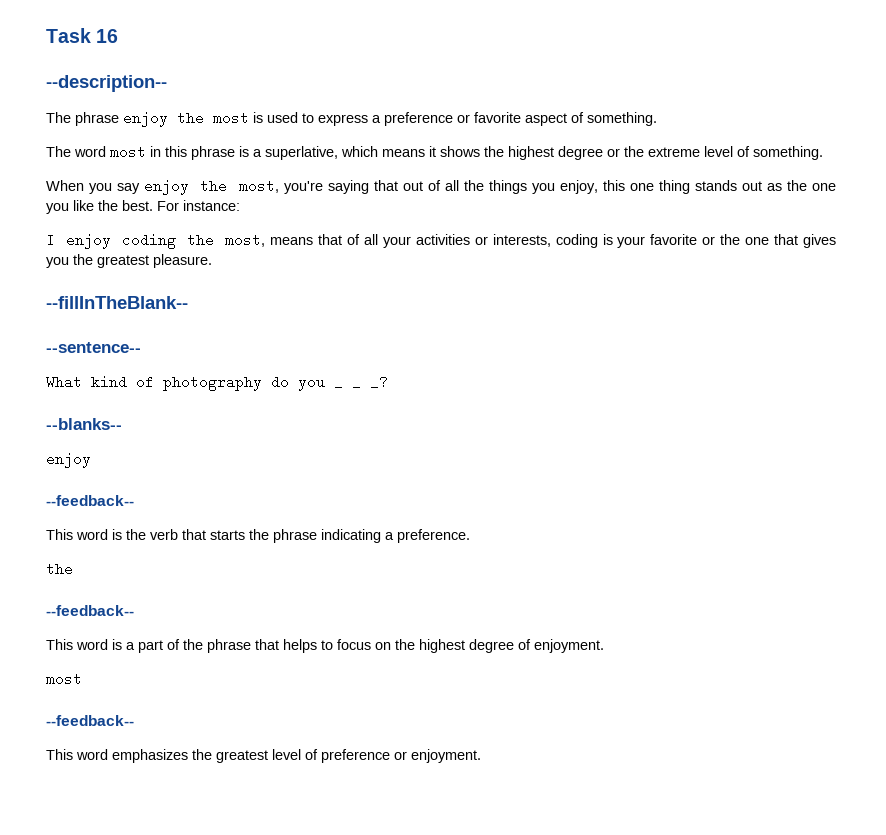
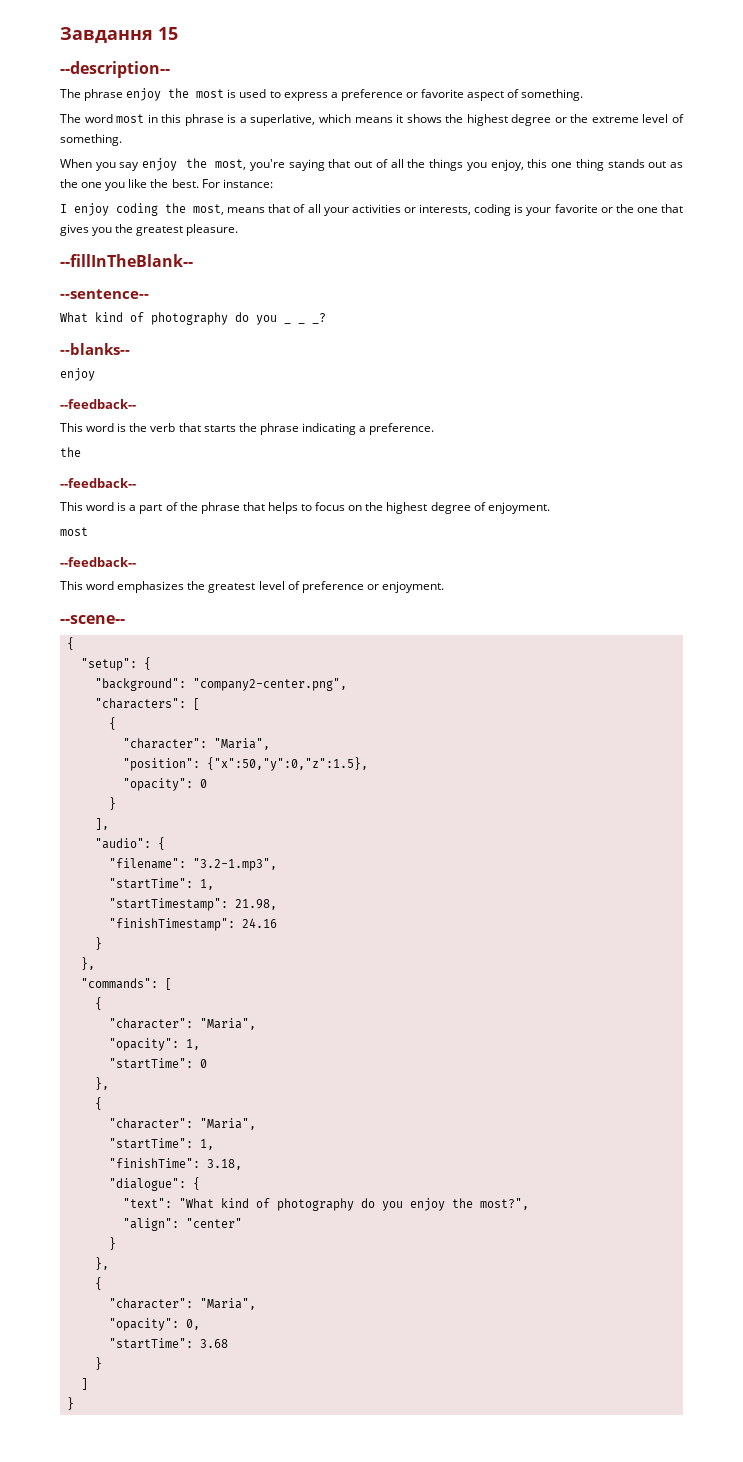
[46,28,119,43] Task 16 -> [60,27,178,43] Завдання 15
(481, 756) none -> [60,615,125,624] [66,637,74,650] [80,657,151,671] [94,678,347,691] [94,698,200,710] [108,717,116,730] [122,738,270,750] [122,757,368,771] [122,778,207,791] [108,797,116,810] [94,818,109,830] [94,837,165,850] [108,858,277,871] [108,878,214,890] [108,898,277,911] [108,918,277,931] [94,937,102,950] [80,957,95,970] [80,978,172,990] [94,997,102,1010] [108,1018,256,1030] [108,1038,200,1051] [108,1058,207,1069] [94,1077,109,1090] [94,1097,102,1110] [108,1118,256,1130] [108,1138,214,1150] [108,1158,242,1170] [108,1177,200,1191] [122,1198,529,1211] [122,1218,242,1231] [108,1237,116,1250] [94,1257,109,1270] [94,1277,102,1290] [108,1298,256,1310] [108,1318,200,1331] [108,1338,228,1349] [94,1357,102,1370] [80,1378,88,1390] [66,1397,74,1410] // --scene-- // { // "setup": { // "background": "company2-center.png", // "characters": [ // { // "character": "Maria", // "position": {"x":50,"y":0,"z":1.5}, // "opacity": 0 // } // ], // "audio": { // "filename": "3.2-1.mp3", // "startTime": 1, // "startTimestamp": 21.98, // "finishTimestamp": 24.16 // } // }, // "commands": [ // { // "character": "Maria", // "opacity": 1, // "startTime": 0 // }, // { // "character": "Maria", // "startTime": 1, // "finishTime": 3.18, // "dialogue": { // "text": "What kind of photography do you enjoy the most?", // "align": "center" // } // }, // { // "character": "Maria", // "opacity": 0, // "startTime": 3.68 // } // ] // }

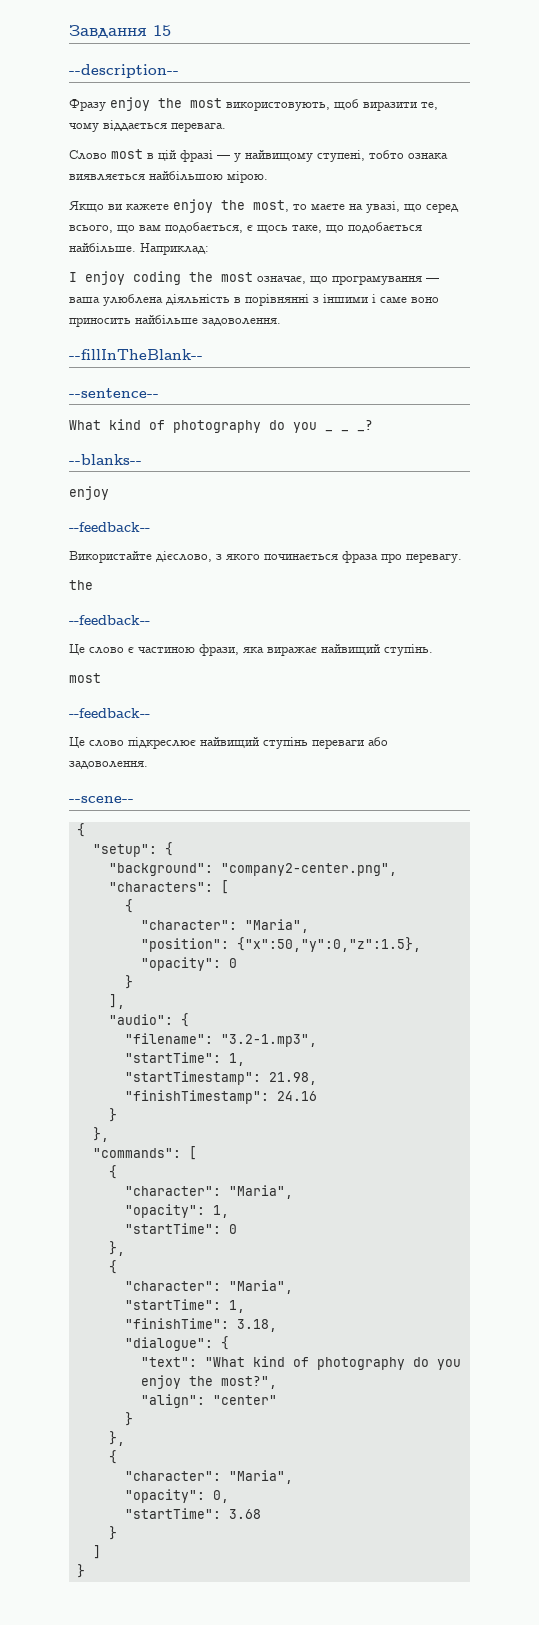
[60,89,124,101] The phrase -> [69,99,106,111] Фразу
[227,89,584,101] [60,114,684,126] [60,134,122,146] [60,158,684,171] [60,179,273,191] [60,203,683,216] [60,224,239,236] is used to express a preference or favorite aspect of something. // The word most in this phrase is a superlative, which means it shows the highest degree or the extreme level of something. // When you say enjoy the most, you're saying that out of all the things you enjoy, this one thing stands out as the one you like the best. For instance: // I enjoy coding the most, means that of all your activities or interests, coding is your favorite or the one that gives you the greatest pleasure. -> [226,99,438,111] [69,120,226,132] [69,149,448,162] [69,171,268,183] [69,199,459,213] [69,222,422,233] [69,243,209,255] [69,271,439,285] [69,294,439,306] [69,315,281,327] використовують, щоб виразити те, чому віддається перевага. // Слово most в цій фразі — у найвищому ступені, тобто ознака виявляється найбільшою мірою. // Якщо ви кажете enjoy the most, то маєте на увазі, що серед всього, що вам подобається, є щось таке, що подобається найбільше. Наприклад: // I enjoy coding the most означає, що програмування — ваша улюблена діяльність в порівнянні з іншими і саме воно приносить найбільше задоволення.
[60,423,435,435] [60,447,81,457] [60,478,136,488] [60,502,550,514] [60,527,88,536] [60,557,136,567] [60,581,444,593] This word is the verb that starts the phrase indicating a preference. // the // --feedback-- // This word is a part of the phrase that helps to focus on the highest degree of enjoyment. // most // --feedback-- // This word emphasizes the greatest level of preference or enjoyment. -> [69,551,462,563] [69,580,93,590] [69,615,150,625] [69,644,433,656] [69,673,101,683] [69,708,150,718] [69,737,388,749] [69,761,148,769] Використайте дієслово, з якого починається фраза про перевагу. // the // --feedback-- // Це слово є частиною фрази, яка виражає найвищий ступінь. // most // --feedback-- // Це слово підкреслює найвищий ступінь переваги або задоволення.

